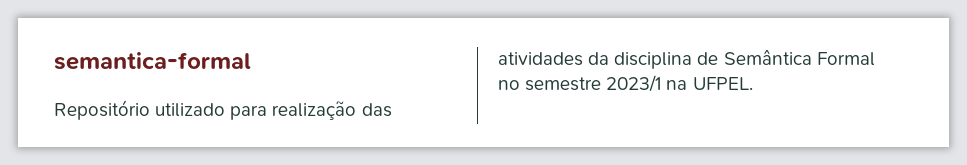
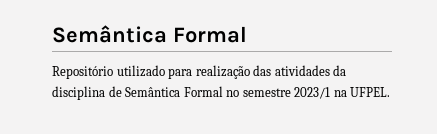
[54,52,251,70] semantica-formal -> [52,25,247,43] Semântica Formal

